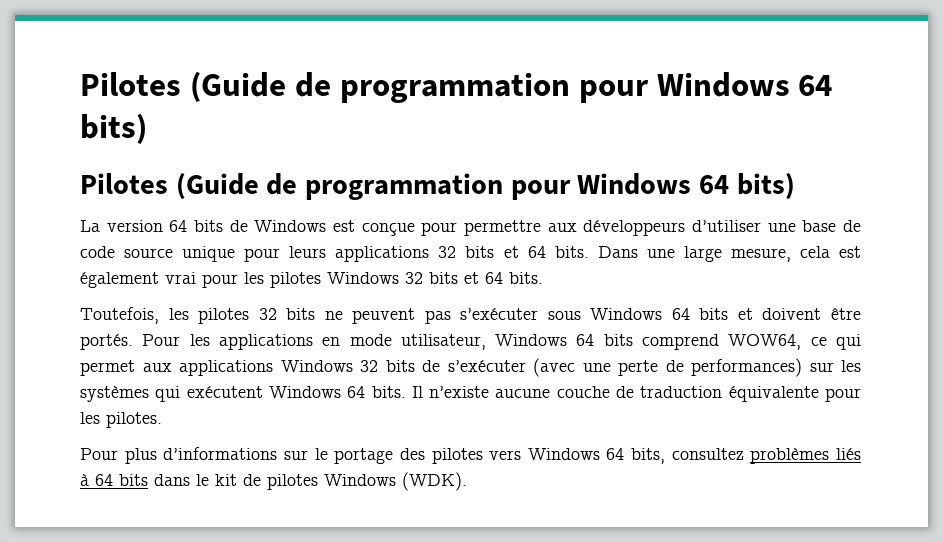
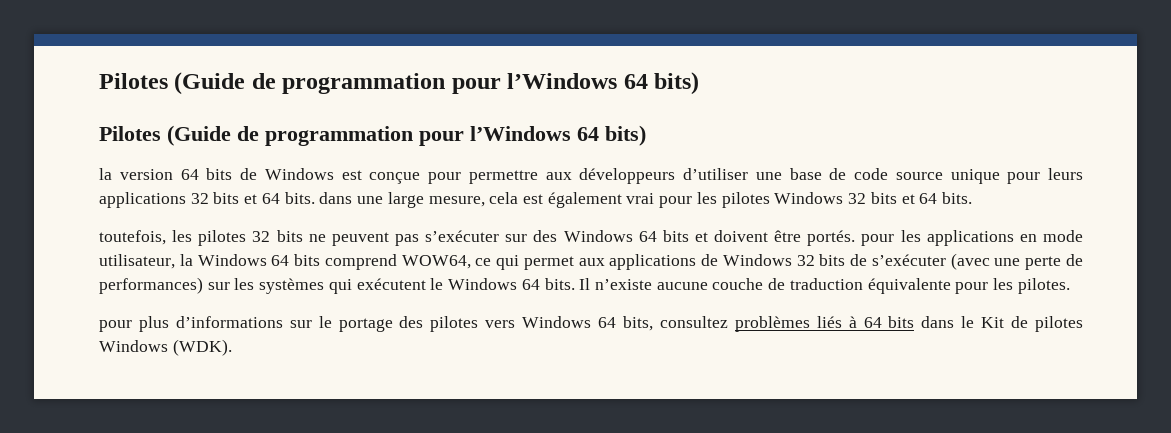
[80,71,790,103] Pilotes (Guide de programmation pour Windows -> [99,72,618,95] Pilotes (Guide de programmation pour l’Windows
[577,173,795,200] [80,220,100,232] Windows 64 bits) // La -> [470,125,646,146] [99,168,112,180] l’Windows 64 bits) // la
[597,246,638,258] Dans -> [319,192,353,204] dans
[80,307,159,324] Toutefois, -> [99,230,166,245] toutefois,
[547,311,581,320] sous -> [505,230,558,242] sur des
[142,334,181,346] Pour -> [861,234,895,246] pour
(486, 342) none -> [179,254,193,266] la
(273, 368) none -> [701,254,719,266] de
(263, 392) none -> [430,278,444,290] le
[80,448,118,460] Pour -> [99,320,132,332] pour
[215,474,237,486] kit -> [981,317,1005,328] Kit

